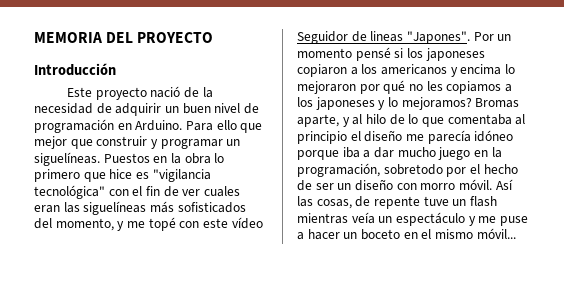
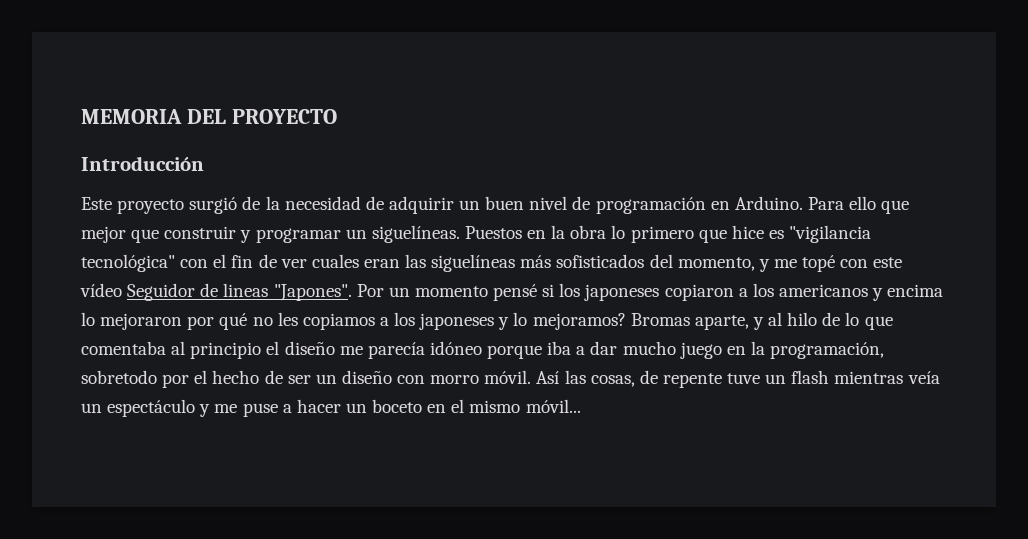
[150,86,181,98] nació -> [189,197,238,214] surgió

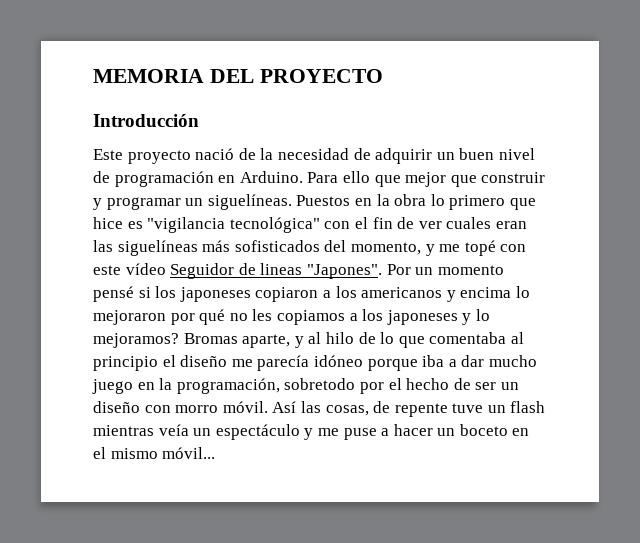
[189,197,238,214] surgió -> [195,148,235,160] nació

